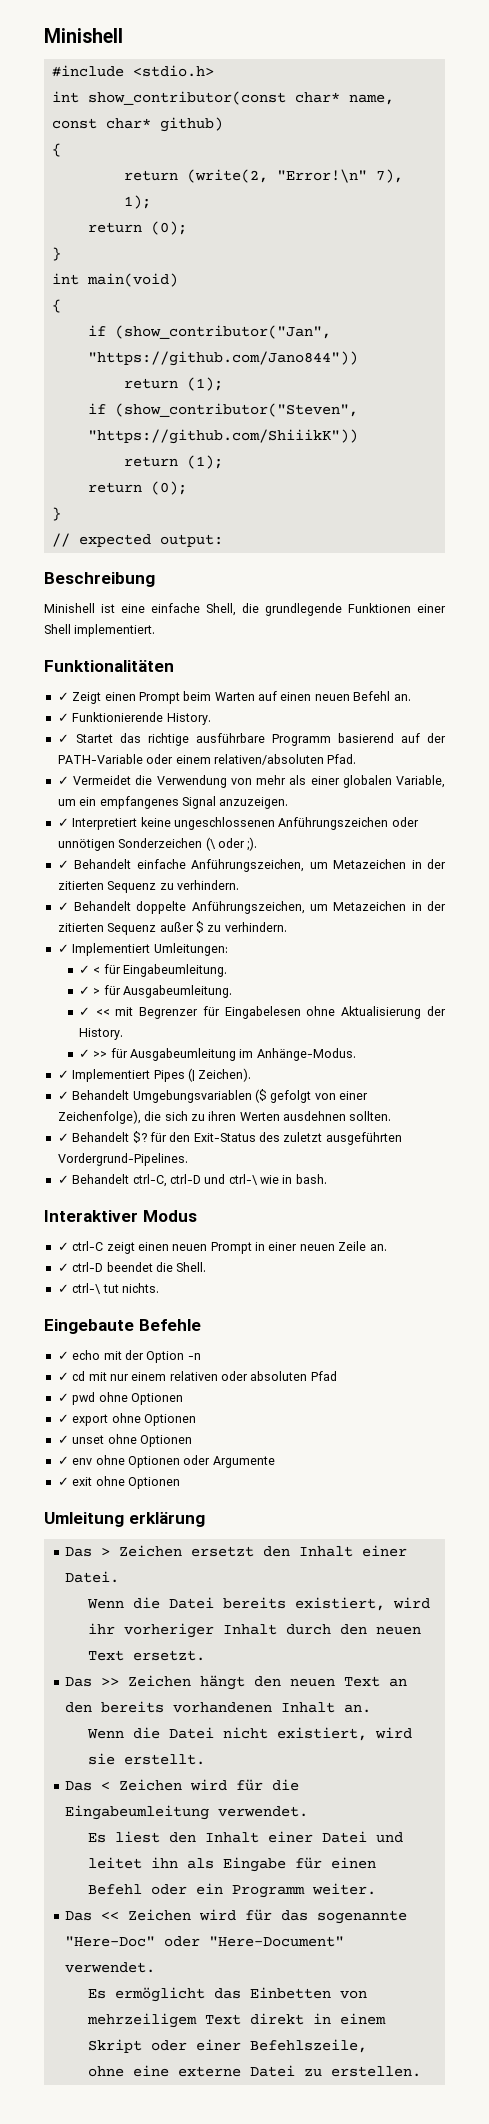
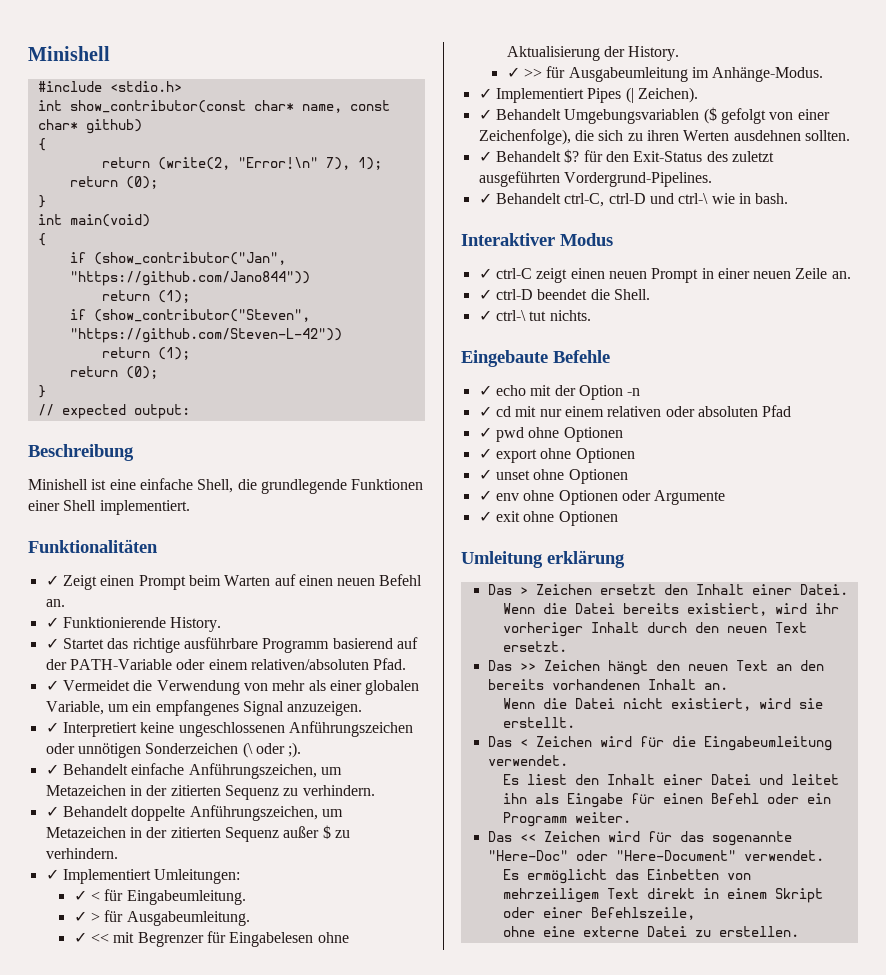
[87,429,358,444] "https://github.com/ShiiikK")) -> [69,328,342,343] "https://github.com/Steven-L-42"))

